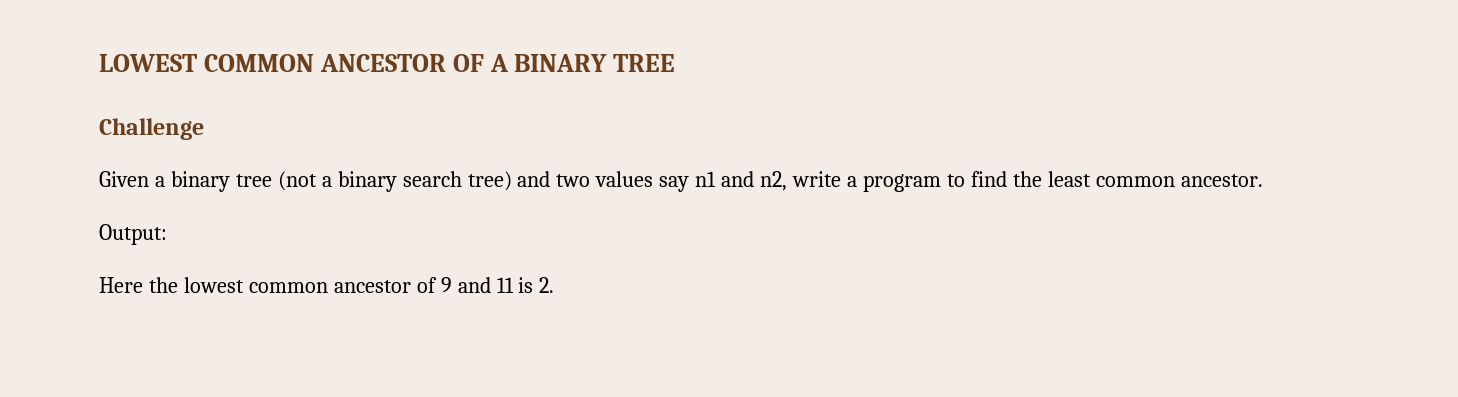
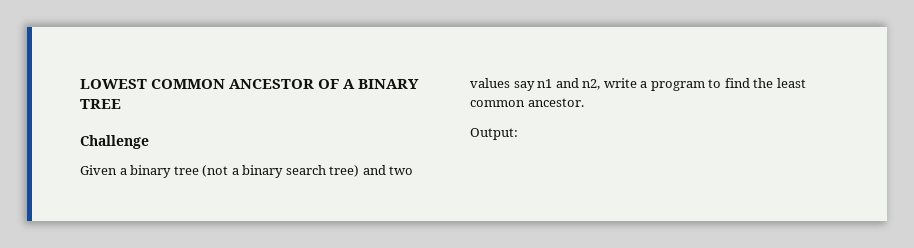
[99,277,555,293] // Here the lowest common ancestor of 9 and 11 is 2. -> (518, 134) none

